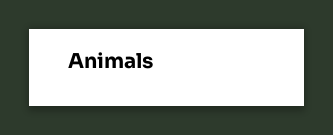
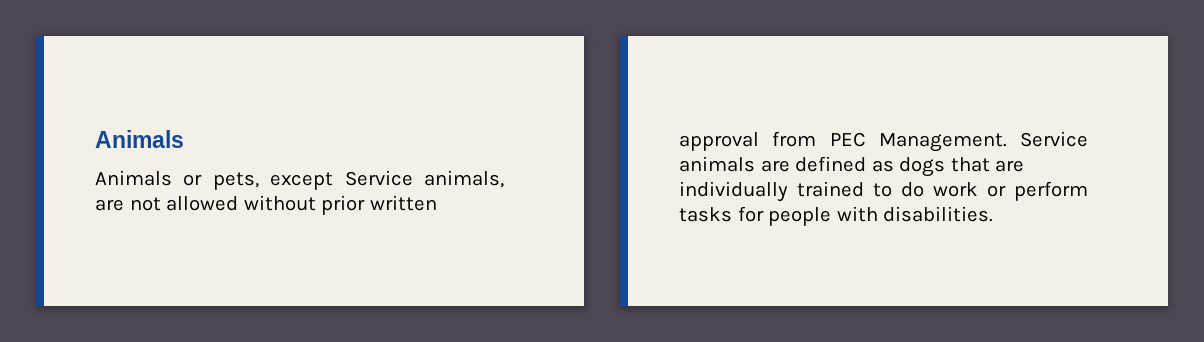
[68,52,153,69] Animals -> [95,130,184,148] [95,170,504,190] [95,195,437,215] [679,131,1088,152] [679,156,1025,177] [679,181,1088,202] [679,206,994,226] Animals // Animals or pets, except Service animals, are not allowed without prior written approval from PEC Management. Service animals are defined as dogs that are individually trained to do work or perform tasks for people with disabilities.

